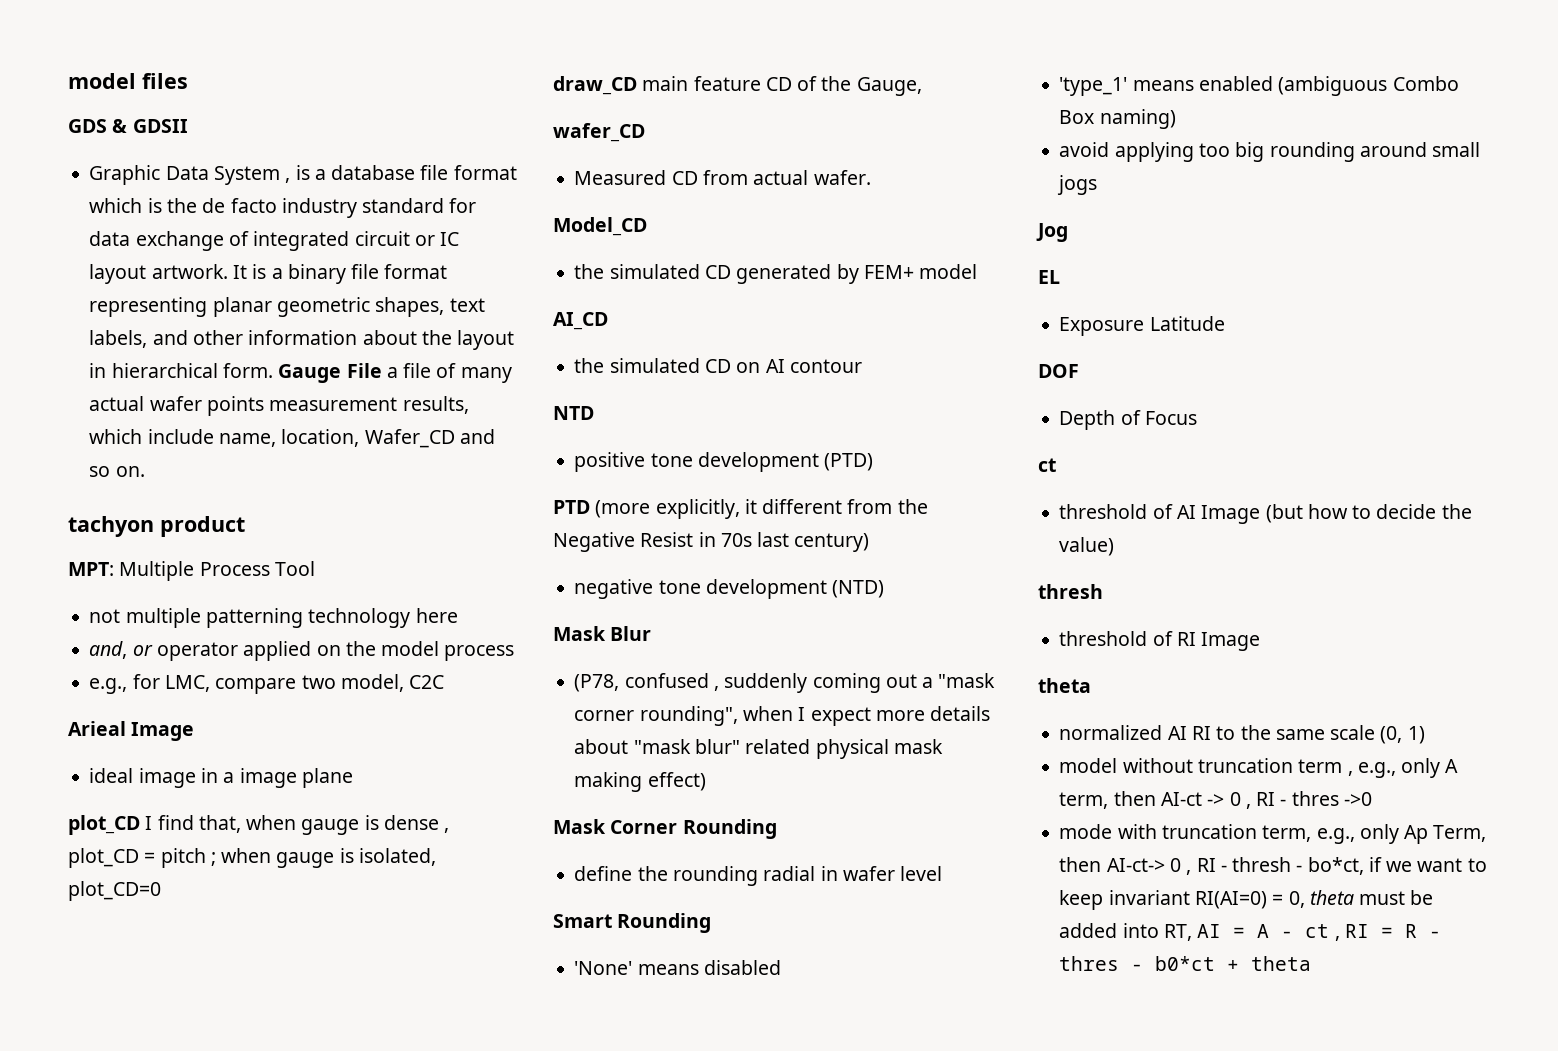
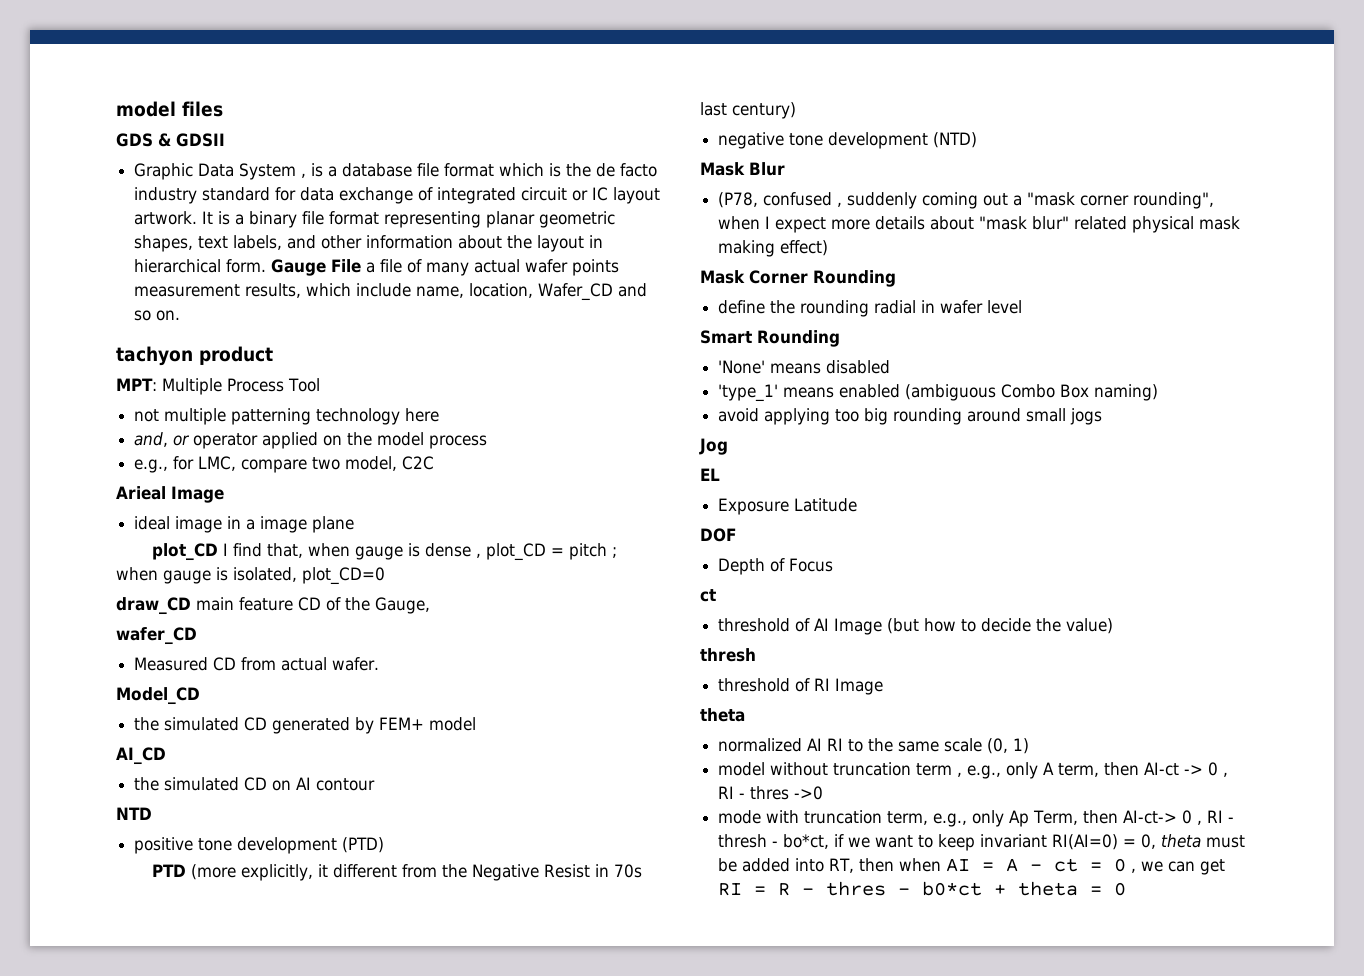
(1192, 932) none -> [859,858,942,872] then when
[1334,936,1340,941] , -> [1090,858,1226,875] = 0 , we can get
(1312, 963) none -> [1090,882,1127,896] = 0

